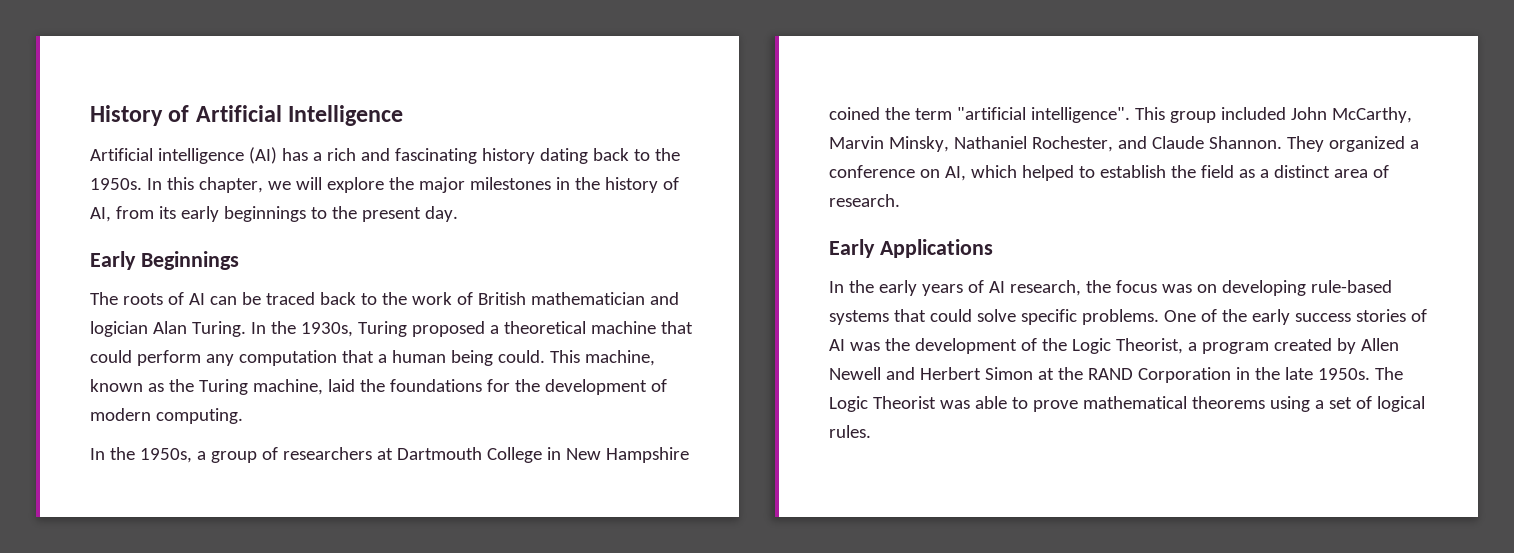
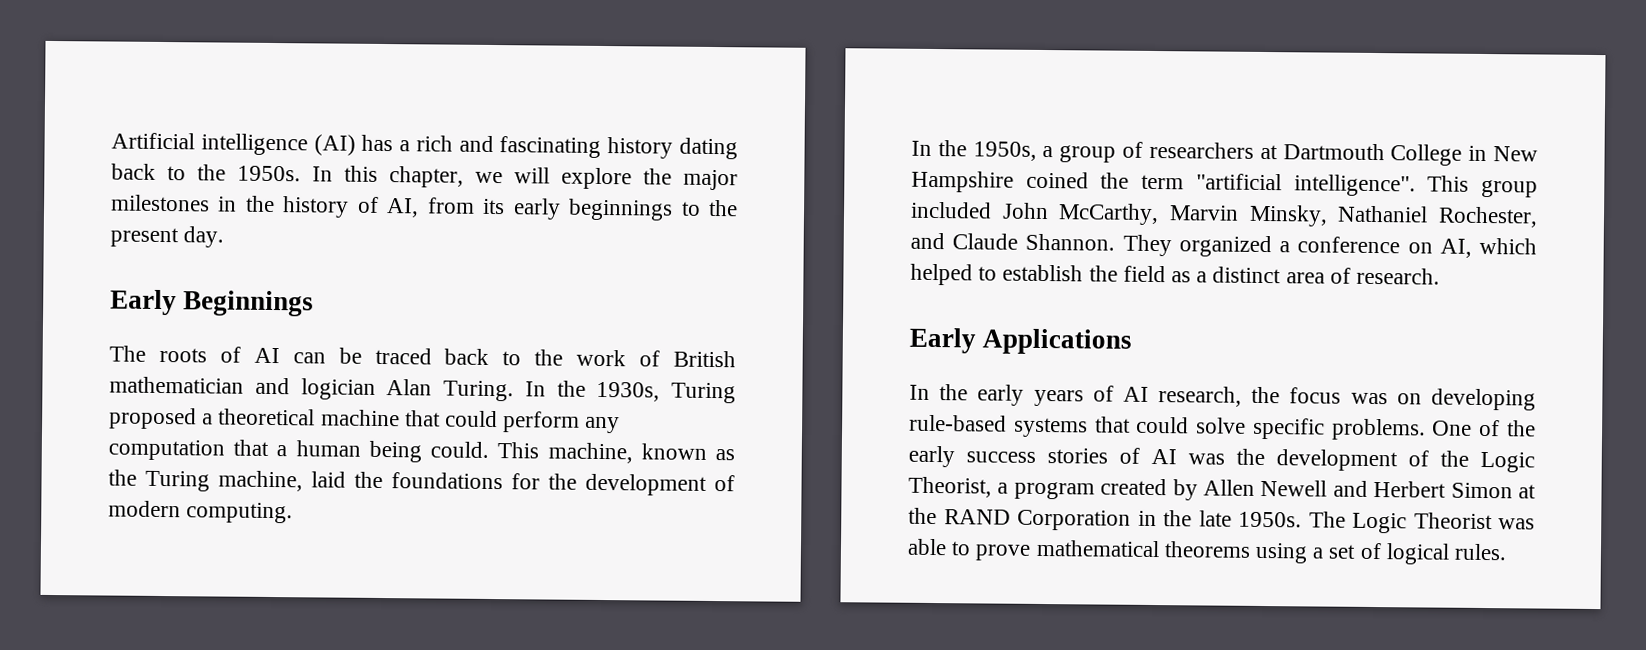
[90,105,404,126] History of Artificial Intelligence // -> (111, 141) none

